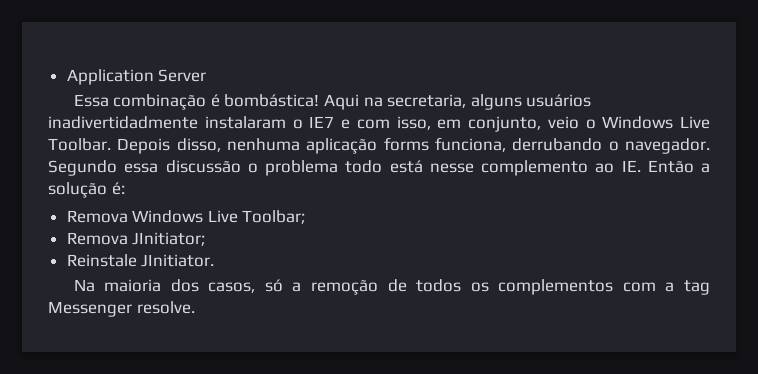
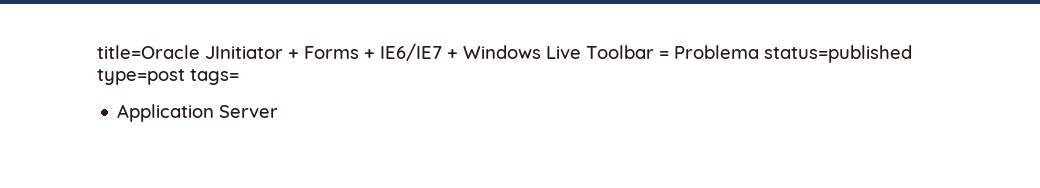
[66,69,207,85] [73,94,592,110] [48,116,710,132] [48,137,710,154] [48,160,710,176] [48,182,125,198] [66,210,306,224] [66,232,206,246] [66,254,215,267] [73,279,710,295] [48,301,195,317] Application Server // Essa combinação é bombástica! Aqui na secretaria, alguns usuários inadivertidadmente instalaram o IE7 e com isso, em conjunto, veio o Windows Live Toolbar. Depois disso, nenhuma aplicação forms funciona, derrubando o navegador. Segundo essa discussão o problema todo está nesse complemento ao IE. Então a solução é: // Remova Windows Live Toolbar; // Remova JInitiator; // Reinstale JInitiator. // Na maioria dos casos, só a remoção de todos os complementos com a tag Messenger resolve. -> [97,43,912,63] [97,69,239,85] [117,104,279,122] title=Oracle JInitiator + Forms + IE6/IE7 + Windows Live Toolbar = Problema status=published type=post tags= // Application Server

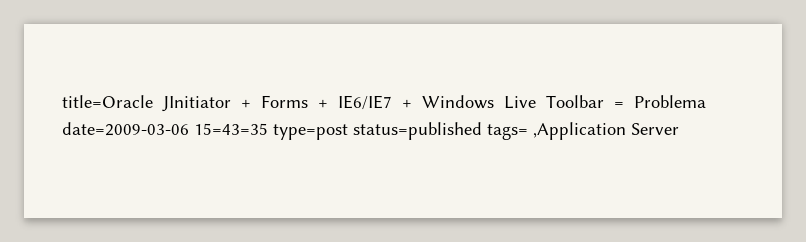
[764,45,912,63] [97,69,185,85] status=published type=post -> [62,122,482,140] date=2009-03-06 15=43=35 type=post status=published
[117,104,215,122] // Application -> [533,122,626,140] ,Application

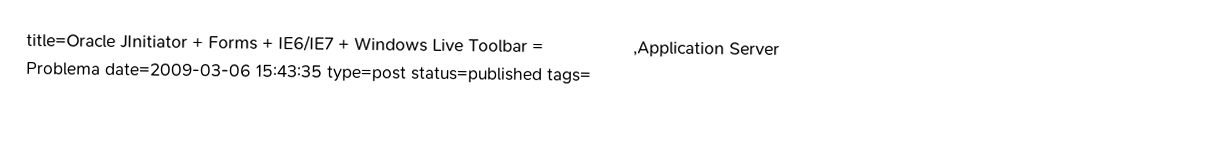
[194,123,268,135] 15=43=35 -> [255,64,323,78] 15:43:35

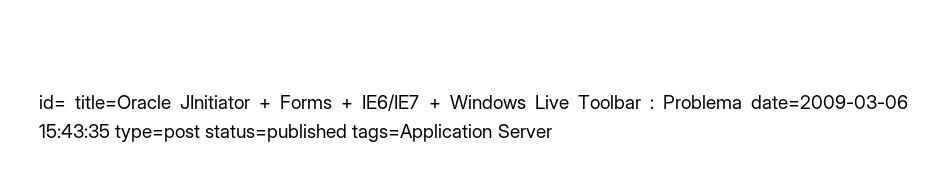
(26, 41) none -> [39,95,66,109] id=
[532,43,544,53] = -> [649,99,654,109] :
[546,68,592,84] [633,41,725,58] tags= ,Application -> [352,124,493,142] tags=Application

